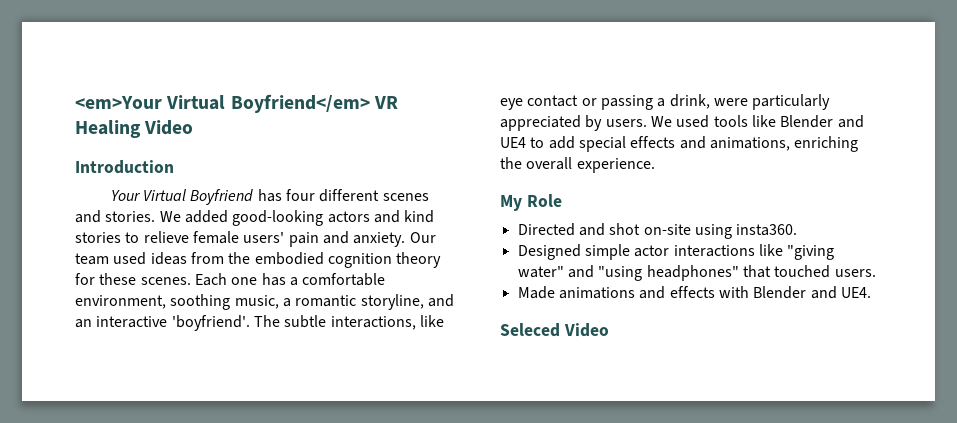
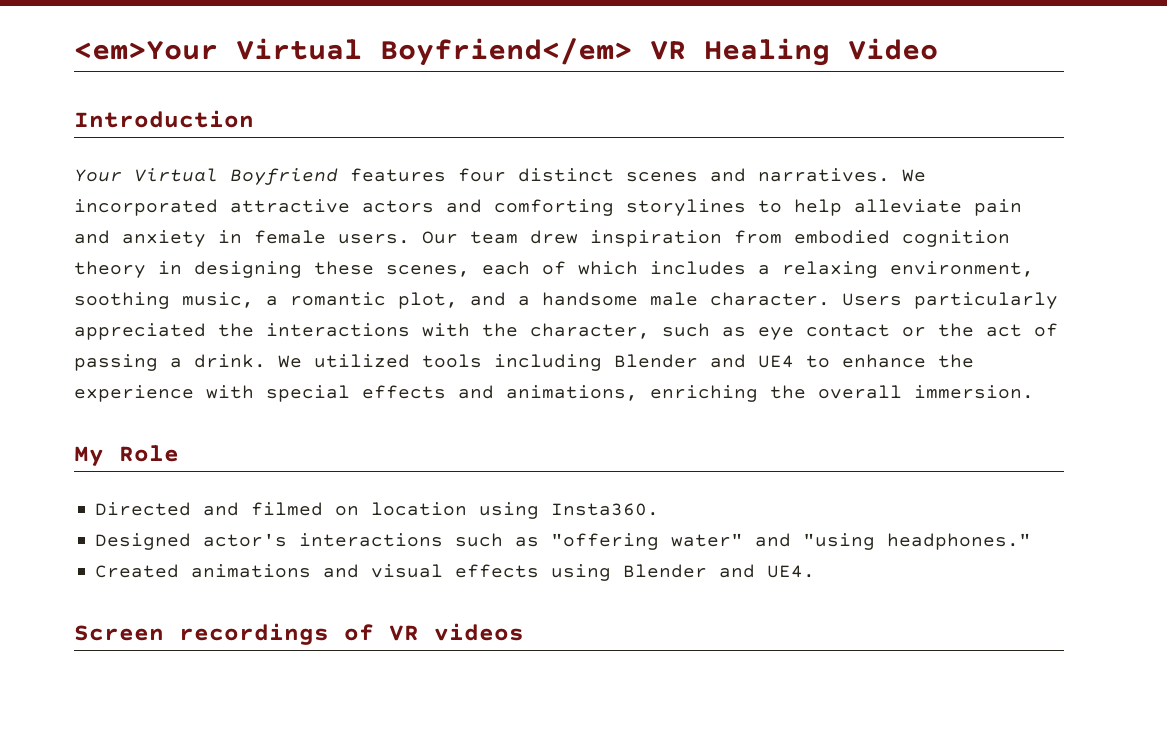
[257,189,429,202] [75,210,435,226] [75,231,436,247] [75,252,442,268] [75,273,386,286] has four different scenes and stories. We added good-looking actors and kind stories to relieve female users' pain and anxiety. Our team used ideas from the embodied cognition theory for these scenes. Each one has a comfortable -> [350,168,926,182] [74,199,1022,216] [74,230,1010,247] [74,261,878,278] features four distinct scenes and narratives. We incorporated attractive actors and comforting storylines to help alleviate pain and anxiety in female users. Our team drew inspiration from embodied cognition theory in designing these scenes, each of which includes a relaxing
[360,294,454,310] [75,315,444,331] [500,94,831,110] [500,115,864,131] [500,136,575,149] storyline, and an interactive 'boyfriend'. The subtle interactions, like eye contact or passing a drink, were particularly appreciated by users. We used tools like Blender and UE4 to add -> [398,292,1058,309] [74,323,1058,340] [74,354,974,371] [74,385,254,402] plot, and a handsome male character. Users particularly appreciated the interactions with the character, such as eye contact or the act of passing a drink. We utilized tools including Blender and UE4 to enhance the experience with
[576,158,655,173] experience. -> [914,385,1034,399] immersion.
[609,223,798,239] [517,244,835,260] [517,265,876,281] [517,286,871,299] [500,323,609,337] shot on-site using insta360. // Designed simple actor interactions like "giving water" and "using headphones" that touched users. // Made animations and effects with Blender and UE4. // Seleced Video -> [251,502,660,519] [95,533,1032,550] [95,564,816,581] [74,623,524,645] filmed on location using Insta360. // Designed actor's interactions such as "offering water" and "using headphones." // Created animations and visual effects using Blender and UE4. // Screen recordings of VR videos

